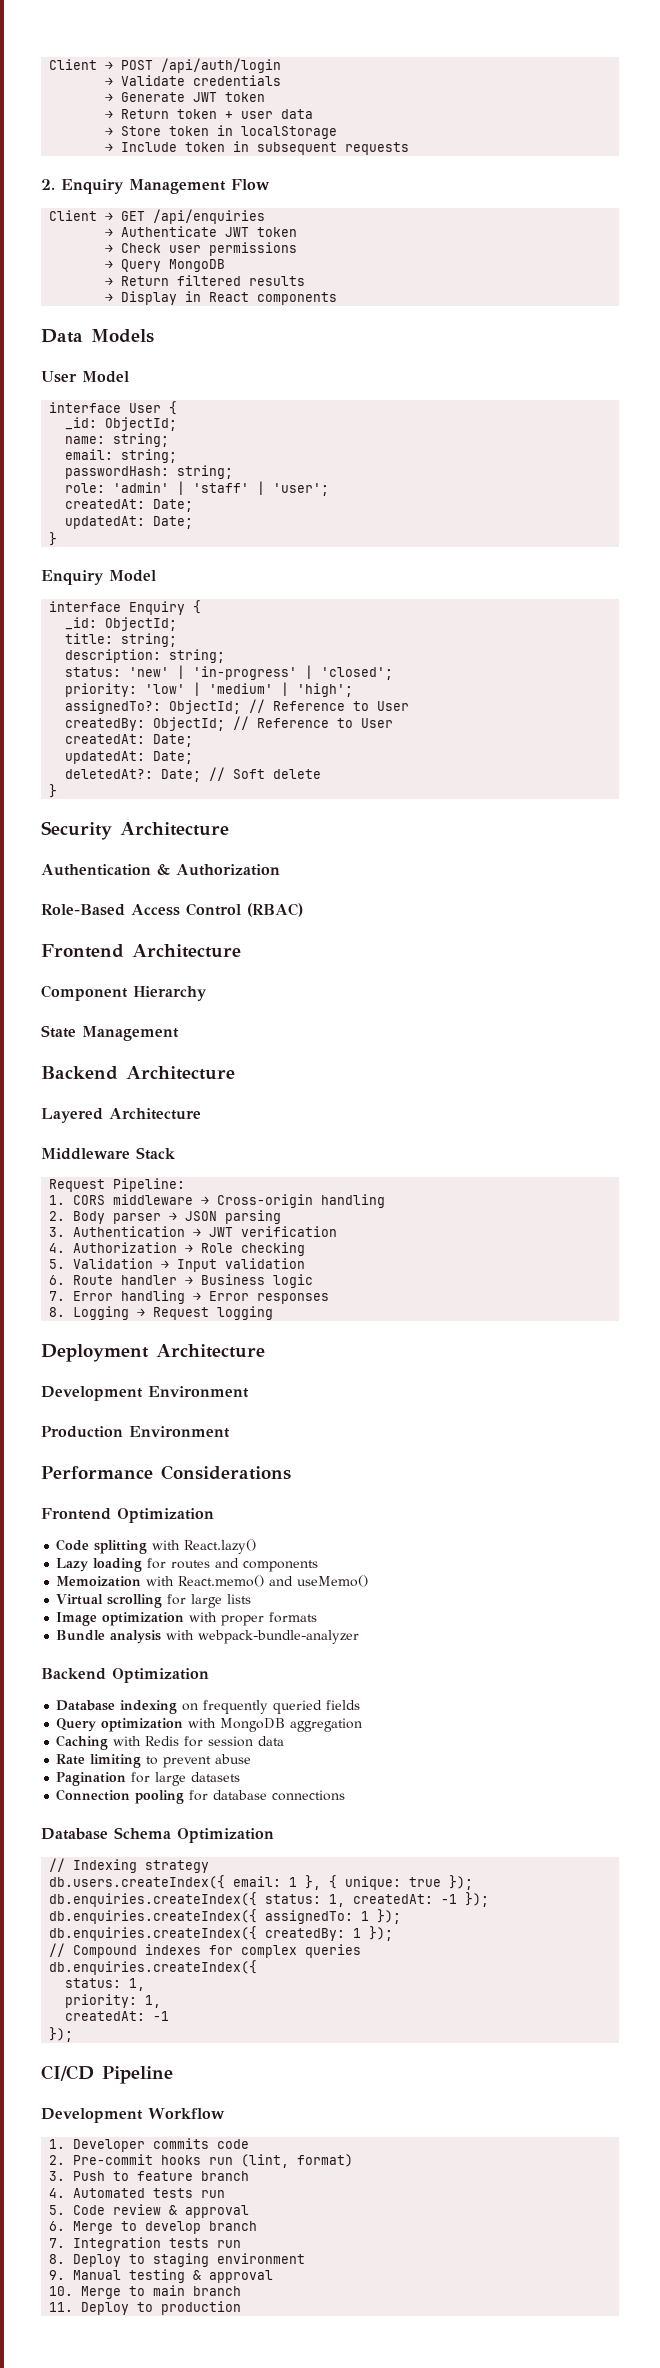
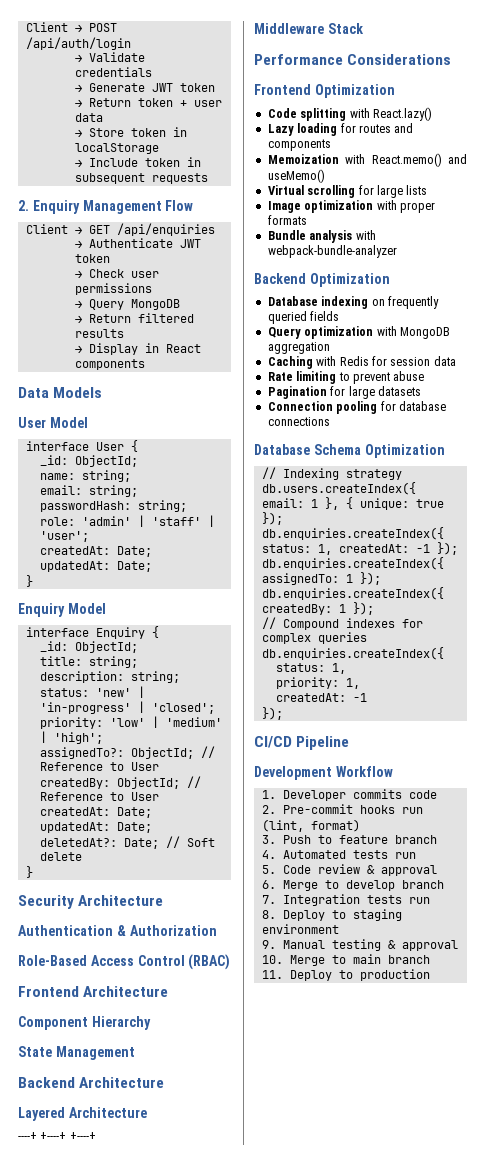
(201, 1114) none -> [18,1132,96,1140] // ----+ +----+ +----+
[49,1178,186,1192] [49,1194,386,1208] [49,1210,282,1224] [49,1226,338,1237] [49,1242,306,1256] [49,1258,306,1272] [49,1274,314,1288] [49,1290,330,1304] [49,1306,274,1320] [41,1344,265,1362] [41,1386,249,1401] [41,1426,230,1438] // Request Pipeline: // 1. CORS middleware → Cross-origin handling // 2. Body parser → JSON parsing // 3. Authentication → JWT verification // 4. Authorization → Role checking // 5. Validation → Input validation // 6. Route handler → Business logic // 7. Error handling → Error responses // 8. Logging → Request logging // Deployment Architecture // Development Environment // Production Environment -> (364, 28) none

